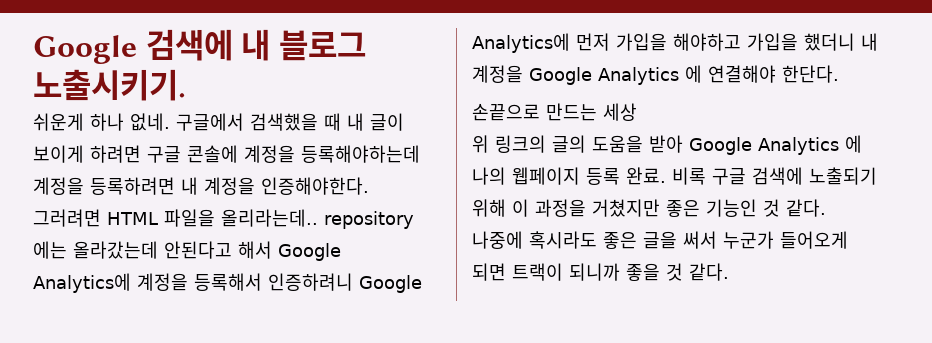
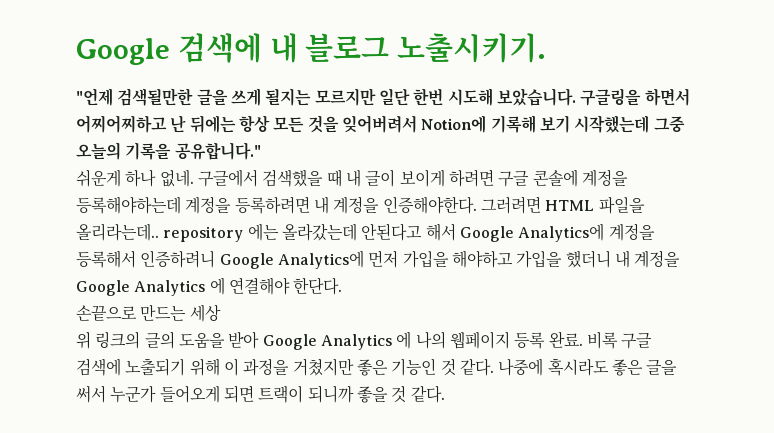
(186, 85) none -> [76,88,690,106] [76,115,685,133] [76,142,261,160] // "언제 검색될만한 글을 쓰게 될지는 모르지만 일단 한번 시도해 보았습니다. 구글링을 하면서 어찌어찌하고 난 뒤에는 항상 모든 것을 잊어버려서 Notion에 기록해 보기 시작했는데 그중 오늘의 기록을 공유합니다."

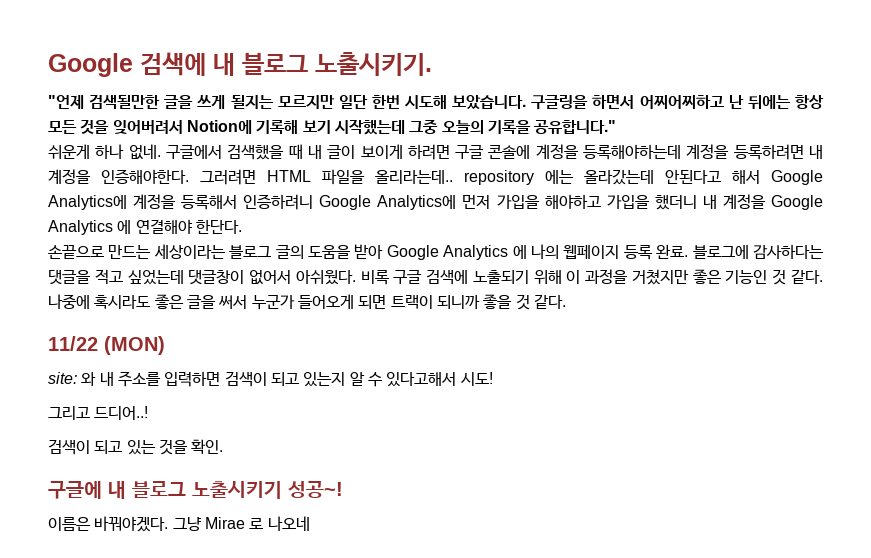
[189,304,221,322] [76,331,141,349] 세상 // 위 링크의 -> [153,244,272,259] 세상이라는 블로그
(583, 339) none -> [692,244,824,259] [48,269,356,285] 블로그에 감사하다는 댓글을 적고 싶었는데 댓글창이 없어서 아쉬웠다.
(445, 394) none -> [48,336,165,355] [48,371,493,387] [48,406,149,420] [48,439,224,455] [48,481,343,499] [48,516,310,532] // 11/22 (MON) // site: 와 내 주소를 입력하면 검색이 되고 있는지 알 수 있다고해서 시도! // 그리고 드디어..! // 검색이 되고 있는 것을 확인. // 구글에 내 블로그 노출시키기 성공~! // 이름은 바꿔야겠다. 그냥 Mirae 로 나오네

